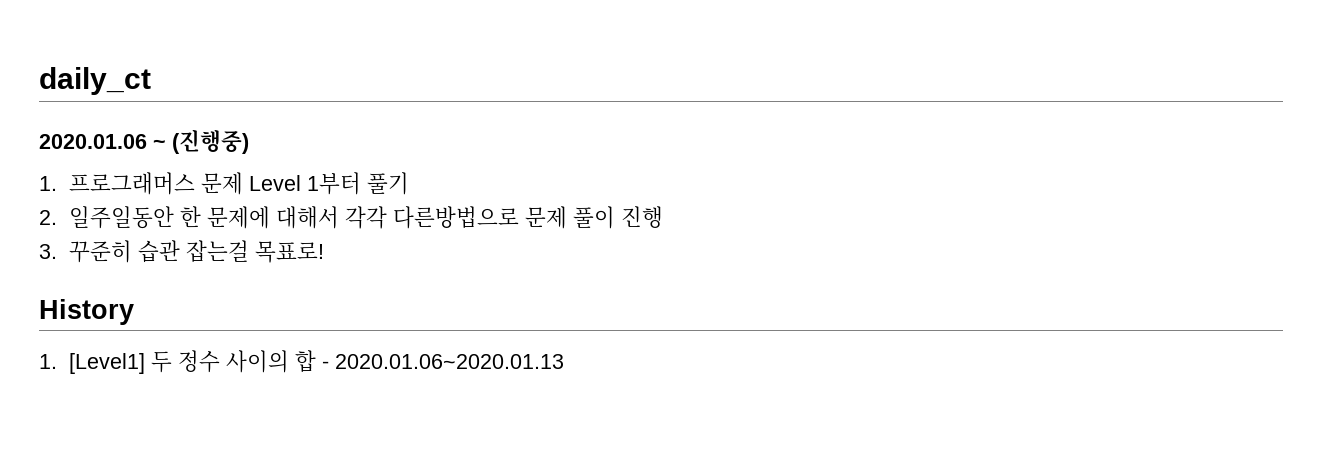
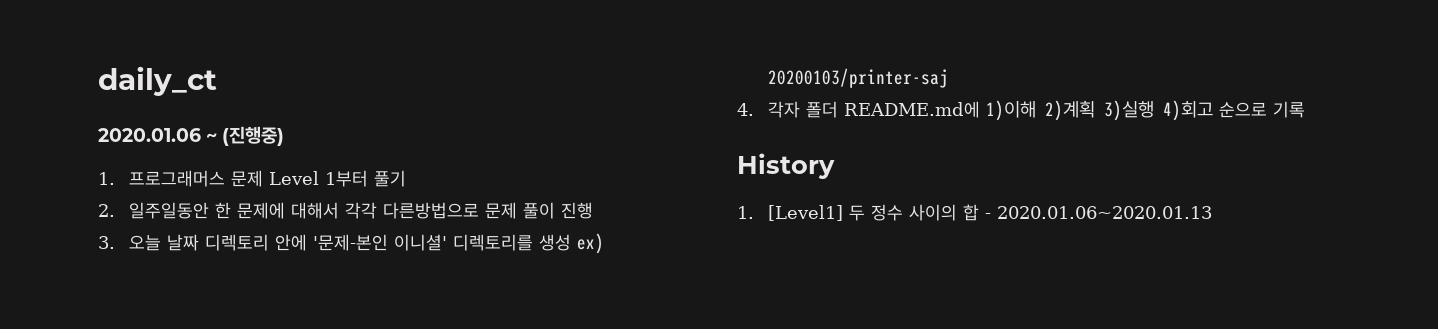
[69,240,325,263] 꾸준히 습관 잡는걸 목표로! -> [128,233,604,254] [767,68,948,88] [737,100,1305,121] 오늘 날짜 디렉토리 안에 '문제-본인 이니셜' 디렉토리를 생성 ex) 20200103/printer-saj // 4. 각자 폴더 README.md에 1)이해 2)계획 3)실행 4)회고 순으로 기록

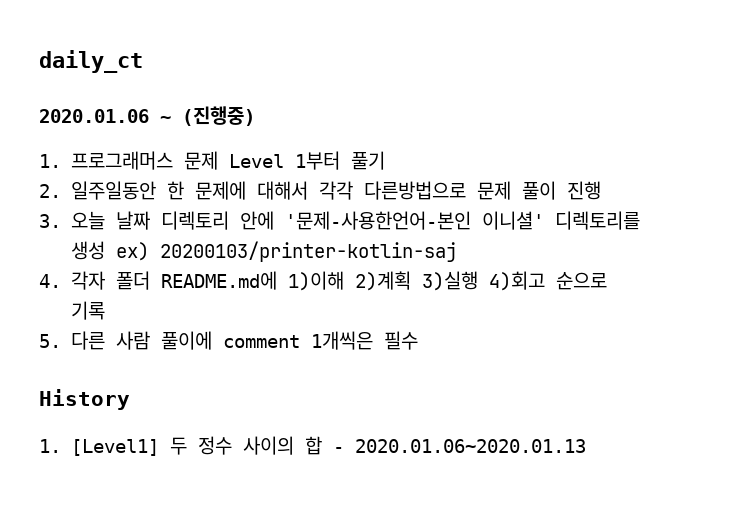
[312,234,388,251] '문제-본인 -> [284,211,471,230] '문제-사용한언어-본인
[767,68,948,88] 20200103/printer-saj -> [159,241,457,262] 20200103/printer-kotlin-saj
(1305, 109) none -> [39,331,418,350] // 5. 다른 사람 풀이에 comment 1개씩은 필수

